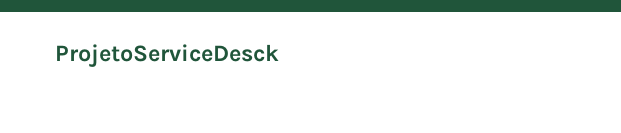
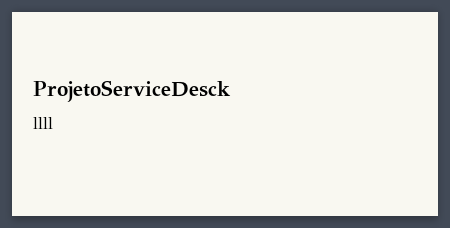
(279, 55) none -> [33,117,53,129] // llll

